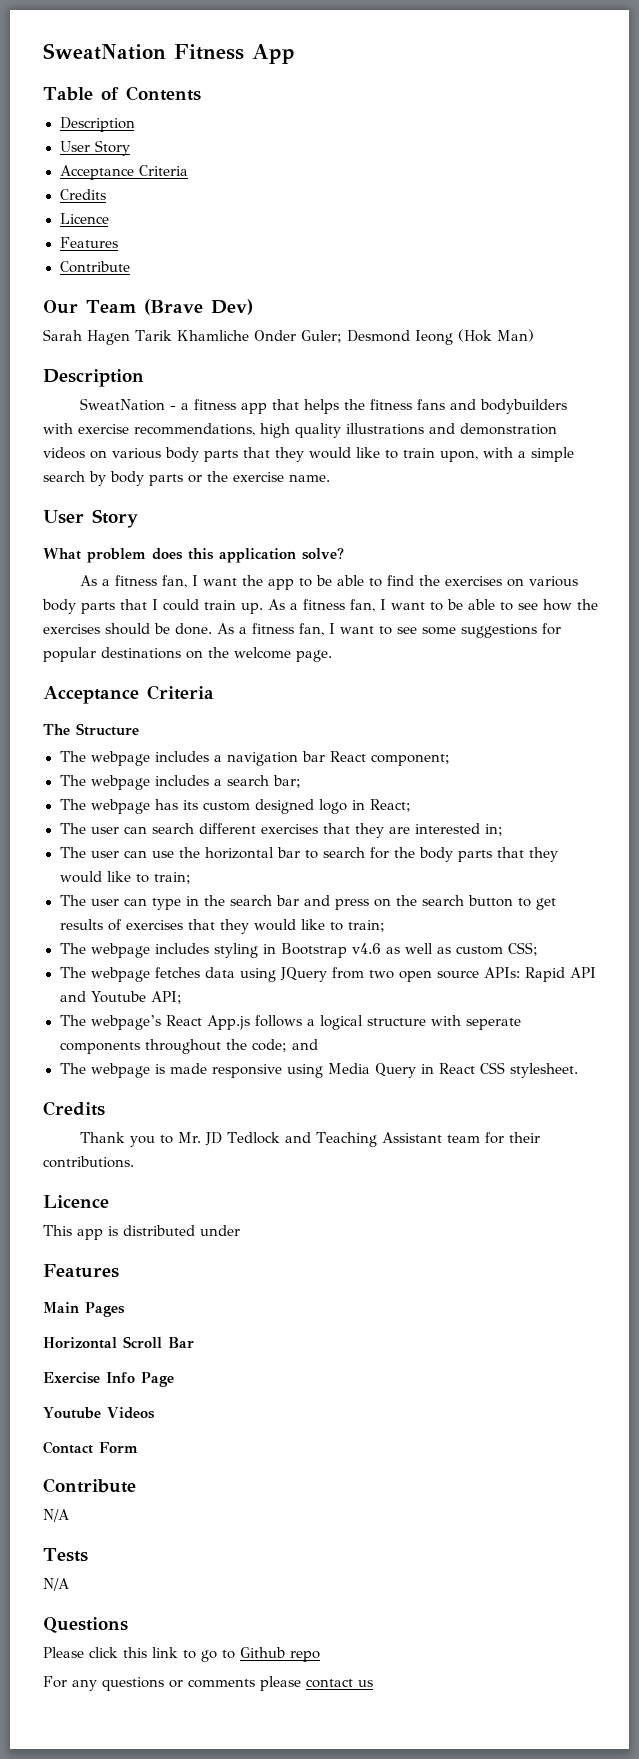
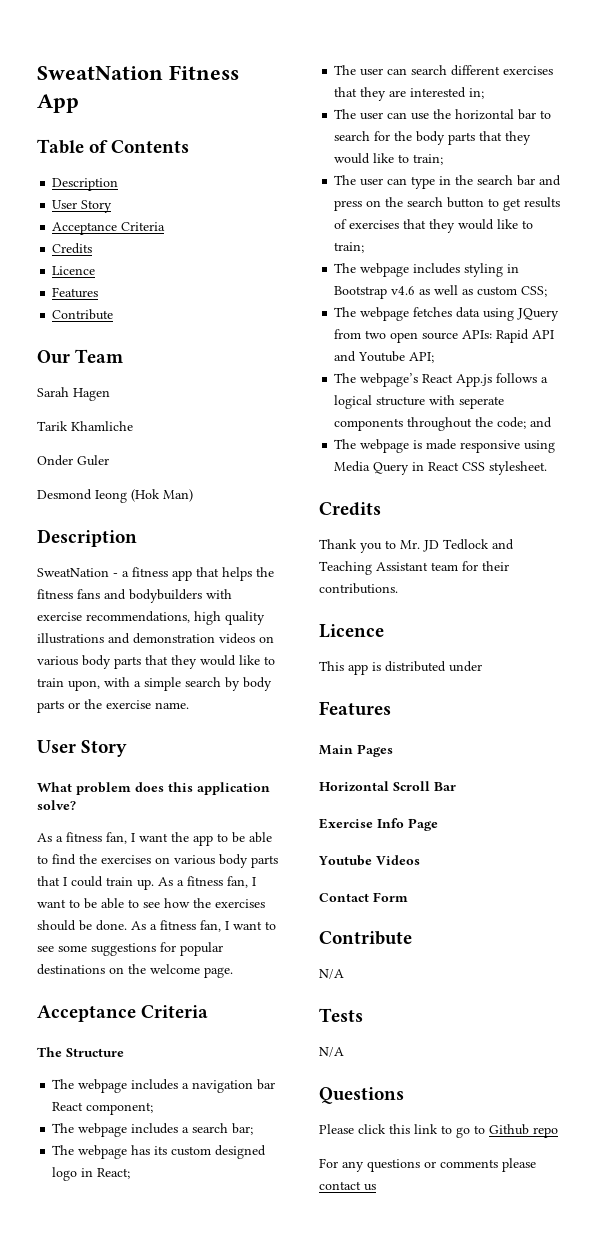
[143,299,253,315] (Brave Dev) -> (124, 356) none
(130, 337) none -> (110, 394) //
[253,330,342,343] Onder Guler; -> [37,455,109,466] // Onder Guler //

